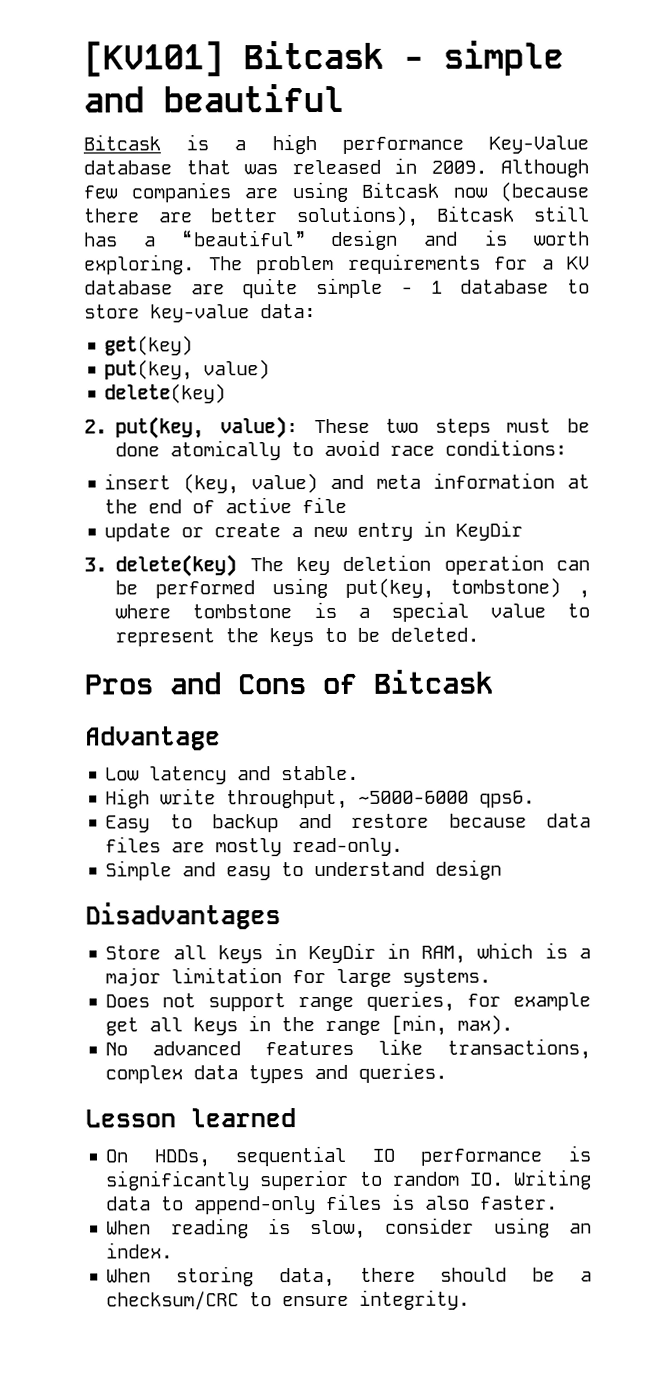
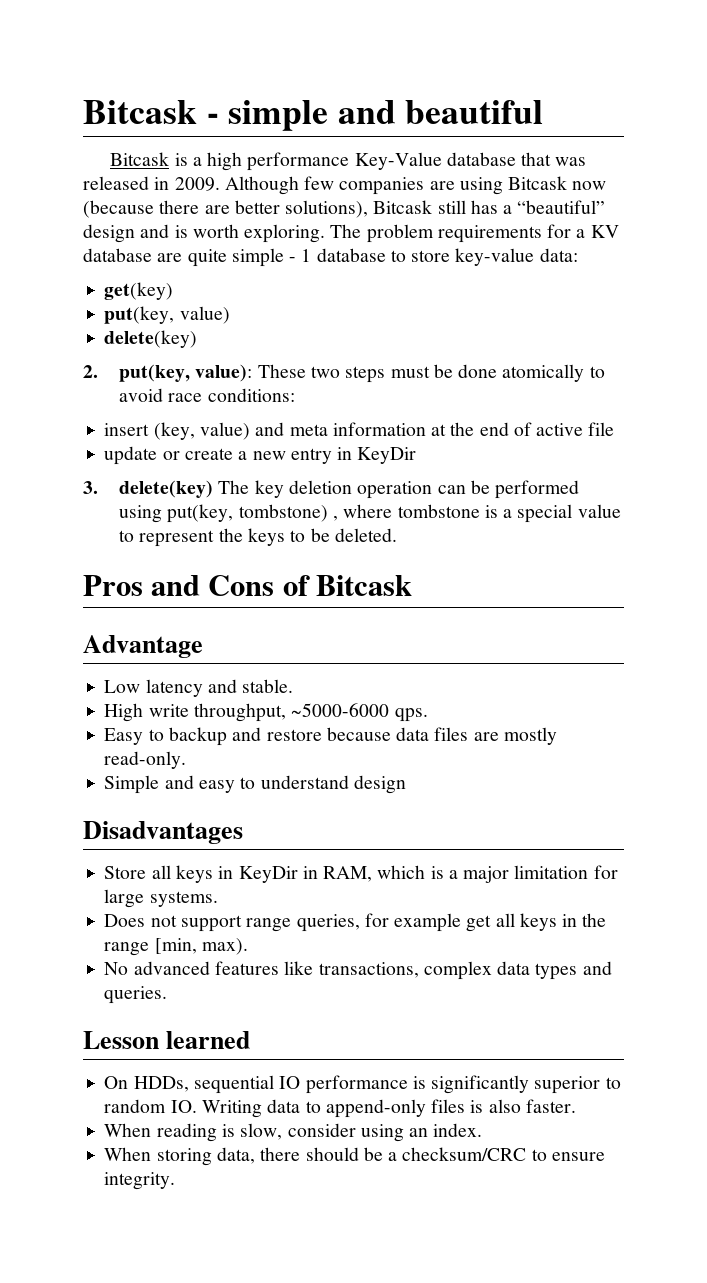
[83,41,224,77] [KV101] -> (83, 112) none
[479,790,536,808] qps6. -> [394,708,428,722] qps.

